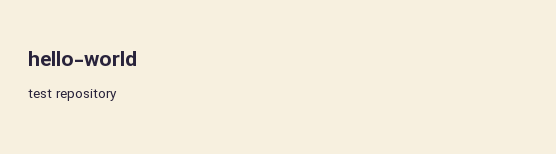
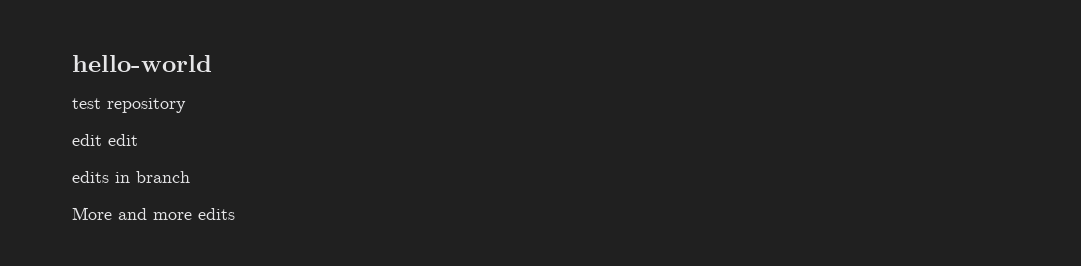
(117, 95) none -> [72,134,138,146] [72,171,190,183] [72,207,235,220] // edit edit // edits in branch // More and more edits

